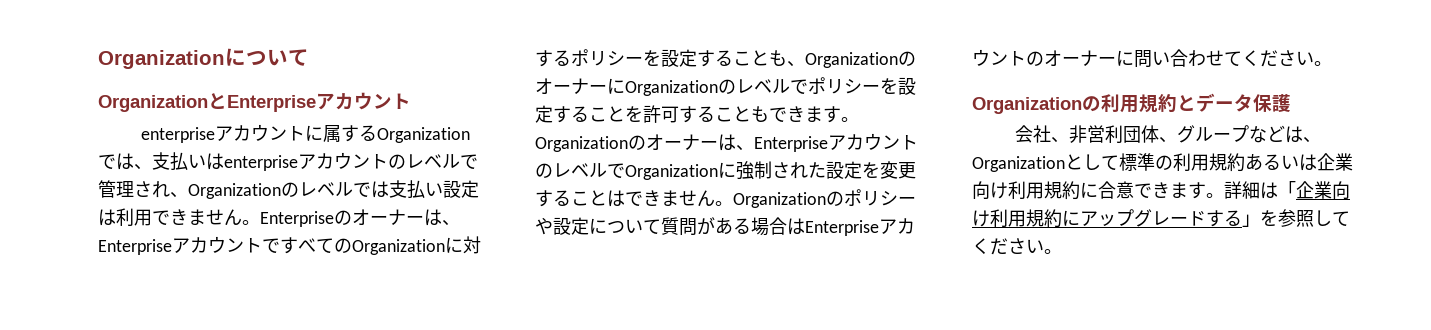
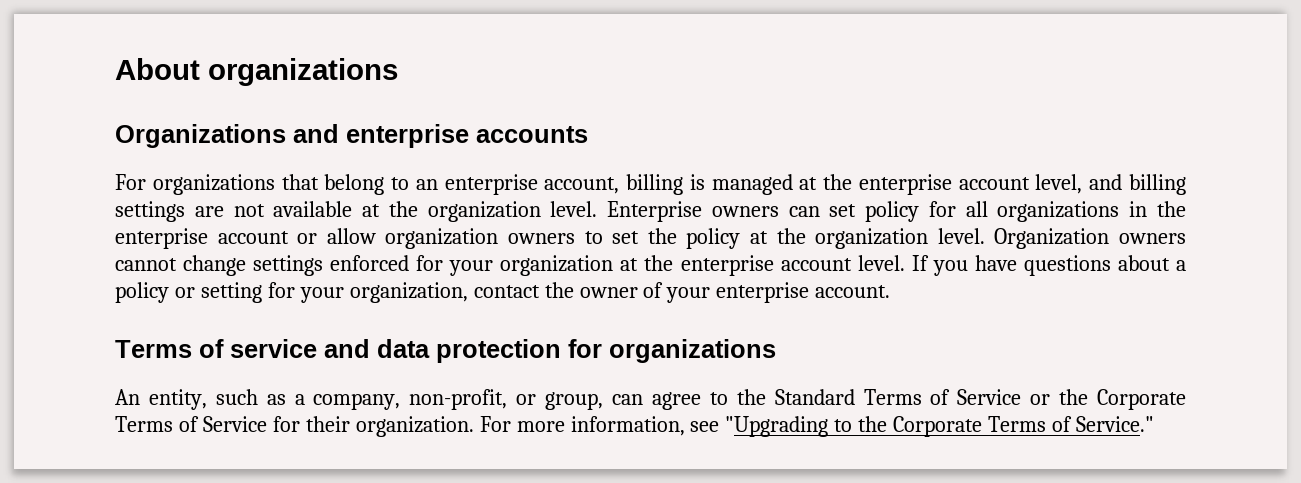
[98,48,309,69] [98,92,411,112] [141,124,471,143] [98,152,478,171] [98,180,479,199] [98,208,460,227] [98,236,481,255] [535,49,916,68] [535,77,916,96] [535,105,859,123] [535,133,918,152] [535,161,916,180] [535,189,916,208] [535,217,915,236] [972,49,1332,68] [972,93,1291,114] [1015,125,1322,143] [972,153,1353,172] [972,181,1350,200] [972,209,1350,228] [972,238,1062,255] Organizationについて // OrganizationとEnterpriseアカウント // enterpriseアカウントに属するOrganizationでは、支払いはenterpriseアカウントのレベルで管理され、Organizationのレベルでは支払い設定は利用できません。Enterpriseのオーナーは、EnterpriseアカウントですべてのOrganizationに対するポリシーを設定することも、OrganizationのオーナーにOrganizationのレベルでポリシーを設定することを許可することもできます。Organizationのオーナーは、EnterpriseアカウントのレベルでOrganizationに強制された設定を変更することはできません。Organizationのポリシーや設定について質問がある場合はEnterpriseアカウントのオーナーに問い合わせてください。 // Organizationの利用規約とデータ保護 // 会社、非営利団体、グループなどは、Organizationとして標準の利用規約あるいは企業向け利用規約に合意できます。詳細は「企業向け利用規約にアップグレードする」を参照してください。 -> [115,58,398,86] [115,124,588,148] [115,174,1186,195] [115,201,1186,222] [115,228,1187,249] [115,255,1186,276] [115,282,891,303] [115,339,776,363] [115,389,1187,410] [115,416,1155,437] About organizations // Organizations and enterprise accounts // For organizations that belong to an enterprise account, billing is managed at the enterprise account level, and billing settings are not available at the organization level. Enterprise owners can set policy for all organizations in the enterprise account or allow organization owners to set the policy at the organization level. Organization owners cannot change settings enforced for your organization at the enterprise account level. If you have questions about a policy or setting for your organization, contact the owner of your enterprise account. // Terms of service and data protection for organizations // An entity, such as a company, non-profit, or group, can agree to the Standard Terms of Service or the Corporate Terms of Service for their organization. For more information, see "Upgrading to the Corporate Terms of Service."

